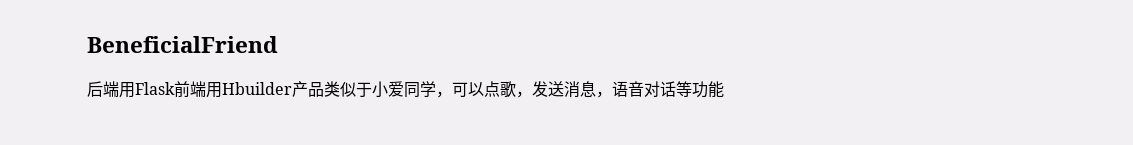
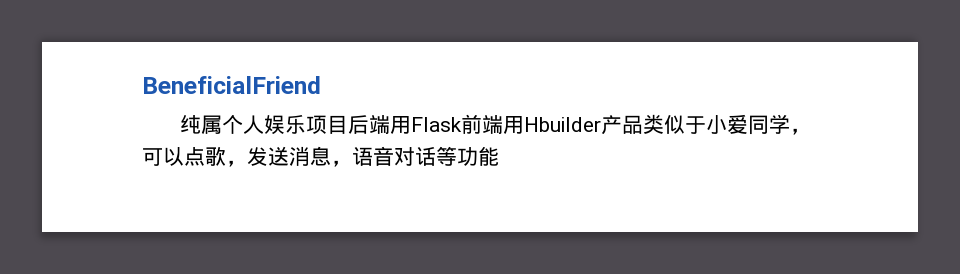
(278, 44) none -> [180,115,349,135] 纯属个人娱乐项目

